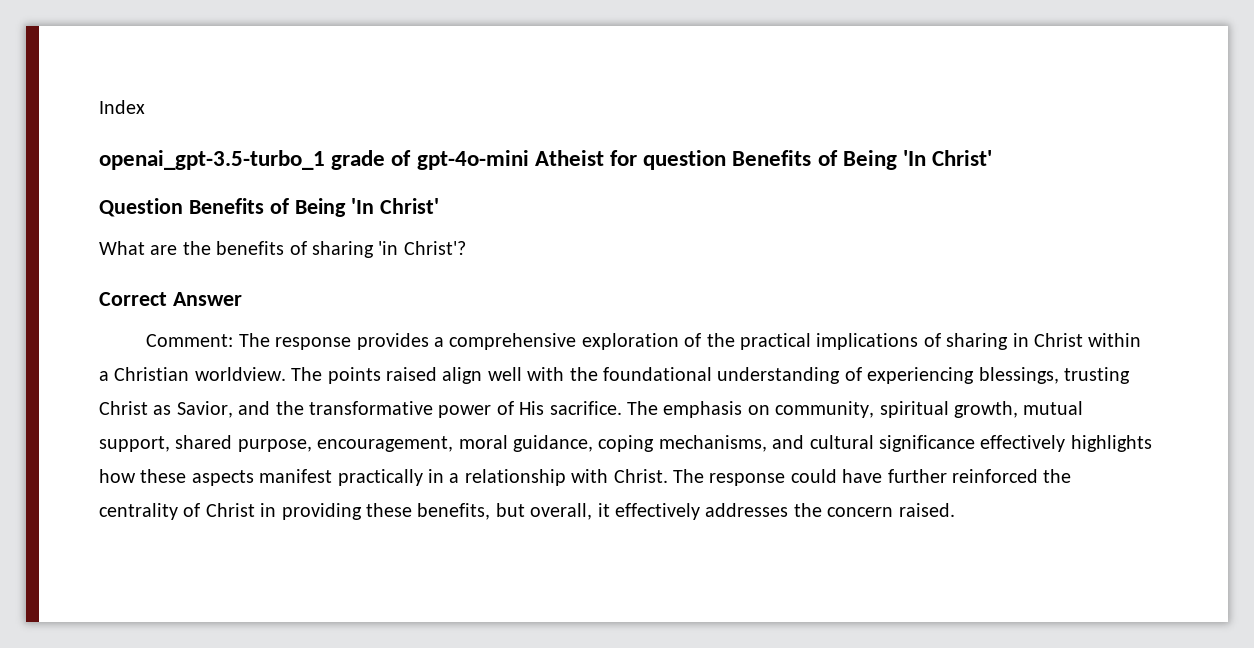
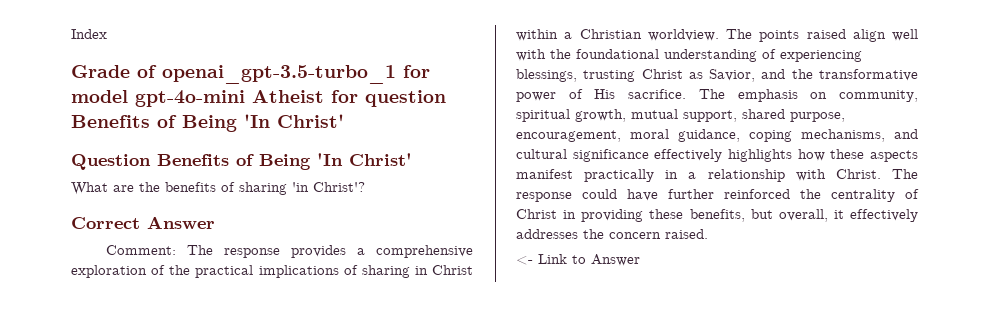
[99,150,412,170] openai_gpt-3.5-turbo_1 grade of -> [71,65,430,84] [71,90,128,103] Grade of openai_gpt-3.5-turbo_1 for model
(955, 510) none -> [516,254,640,266] // <- Link to Answer

